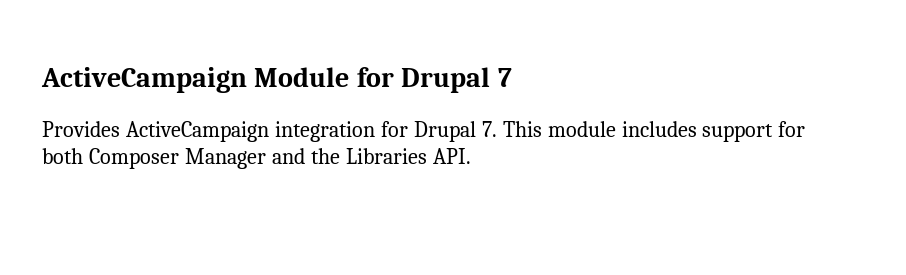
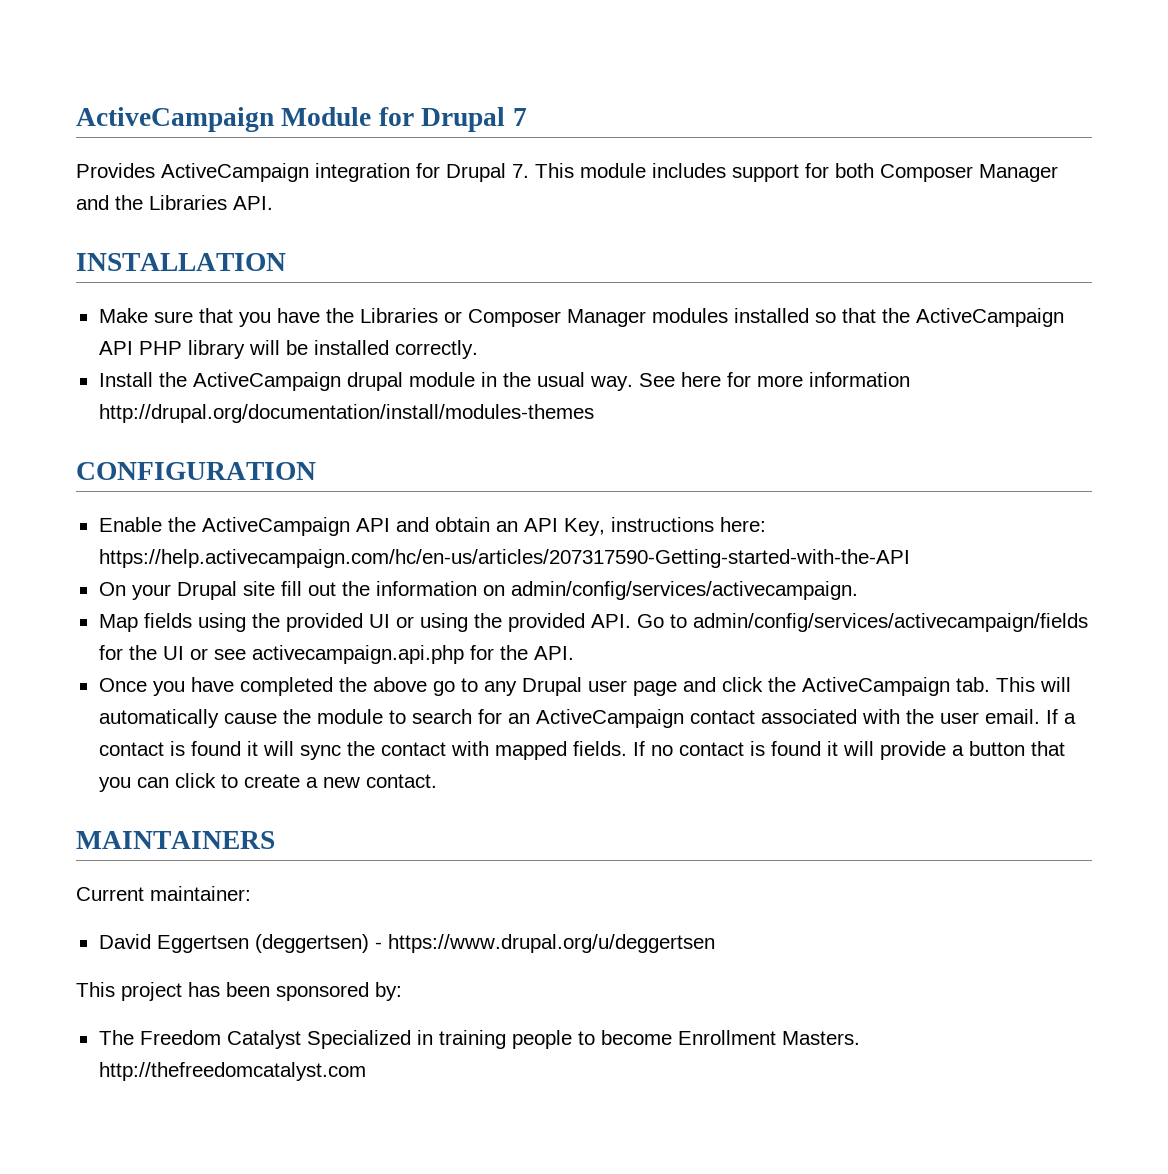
(471, 156) none -> [76,253,286,271] [98,308,1064,327] [98,340,478,359] [98,372,910,391] [98,404,594,423] [76,462,316,480] [98,517,766,536] [98,549,910,568] [98,581,858,600] [98,613,1088,632] [98,645,574,664] [98,677,1071,696] [98,709,1076,728] [98,741,1065,760] [98,773,437,792] [76,831,275,849] [76,886,251,901] [98,934,715,953] [76,982,402,1001] [98,1030,860,1049] [98,1062,366,1081] // INSTALLATION // Make sure that you have the Libraries or Composer Manager modules installed so that the ActiveCampaign API PHP library will be installed correctly. // Install the ActiveCampaign drupal module in the usual way. See here for more information http://drupal.org/documentation/install/modules-themes // CONFIGURATION // Enable the ActiveCampaign API and obtain an API Key, instructions here: https://help.activecampaign.com/hc/en-us/articles/207317590-Getting-started-with-the-API // On your Drupal site fill out the information on admin/config/services/activecampaign. // Map fields using the provided UI or using the provided API. Go to admin/config/services/activecampaign/fields for the UI or see activecampaign.api.php for the API. // Once you have completed the above go to any Drupal user page and click the ActiveCampaign tab. This will automatically cause the module to search for an ActiveCampaign contact associated with the user email. If a contact is found it will sync the contact with mapped fields. If no contact is found it will provide a button that you can click to create a new contact. // MAINTAINERS // Current maintainer: // David Eggertsen (deggertsen) - https://www.drupal.org/u/deggertsen // This project has been sponsored by: // The Freedom Catalyst Specialized in training people to become Enrollment Masters. http://thefreedomcatalyst.com

